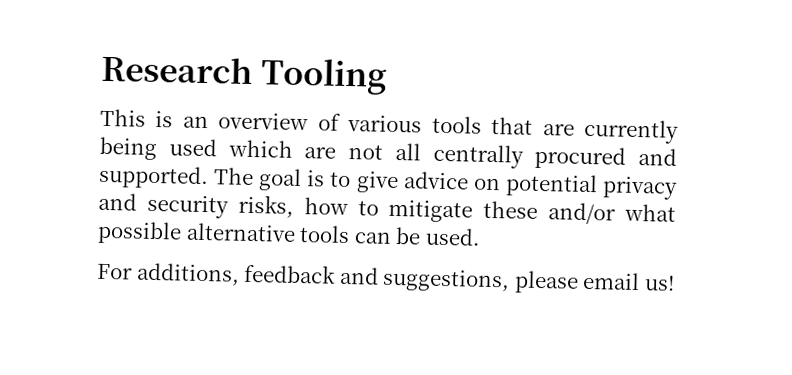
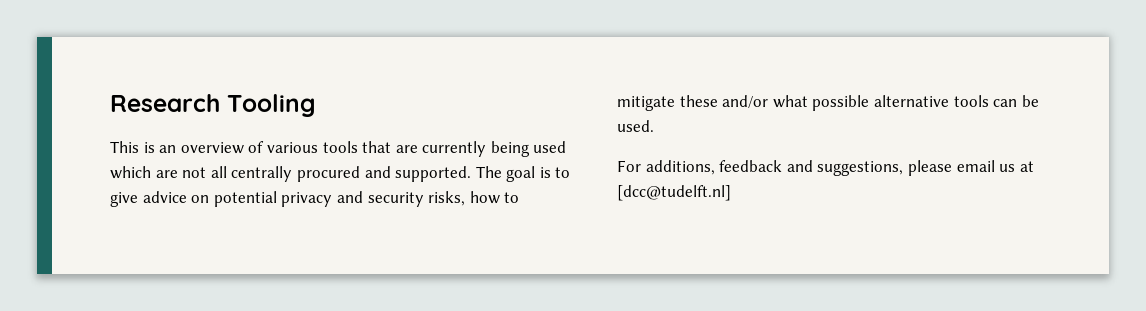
[643,275,675,291] us! -> [999,161,1034,172] [617,185,731,201] us at [dcc@tudelft.nl]

